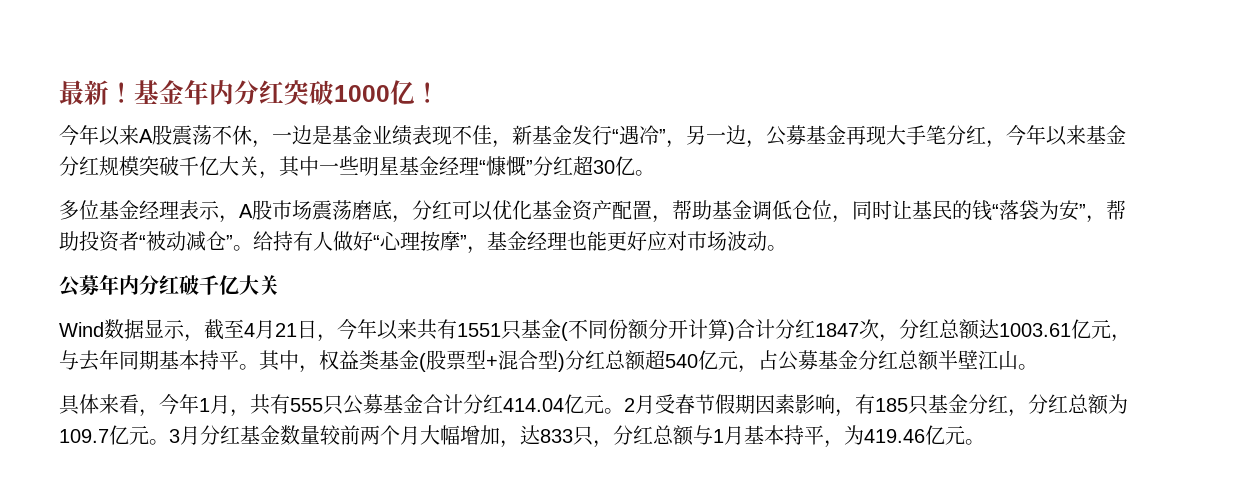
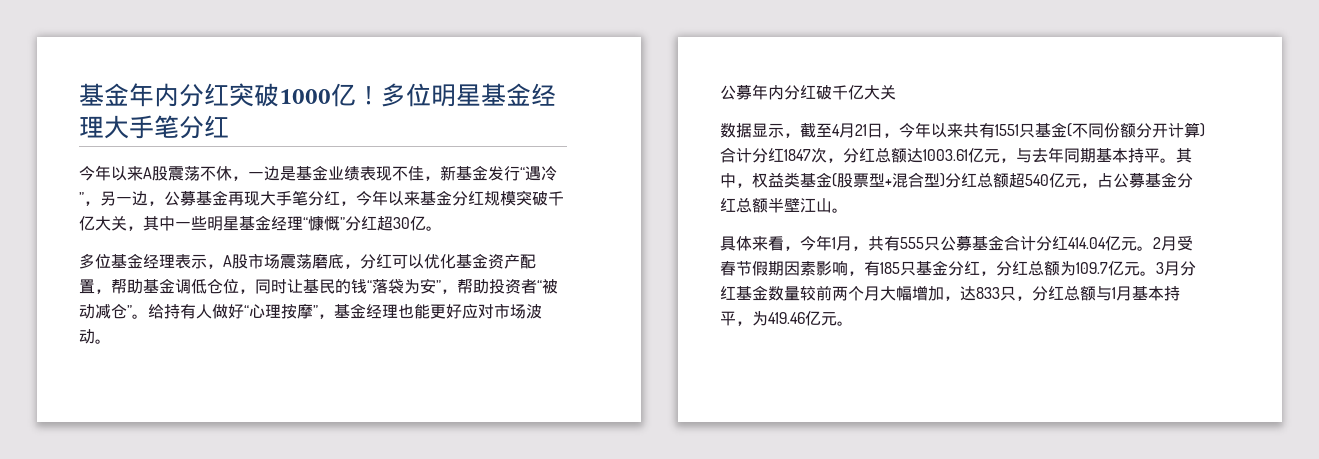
[59,80,134,105] 最新！ -> (79, 94) none
(440, 92) none -> [381,83,556,107] [79,115,229,139] 多位明星基金经理大手笔分红
[59,322,104,337] Wind -> (896, 92) none

